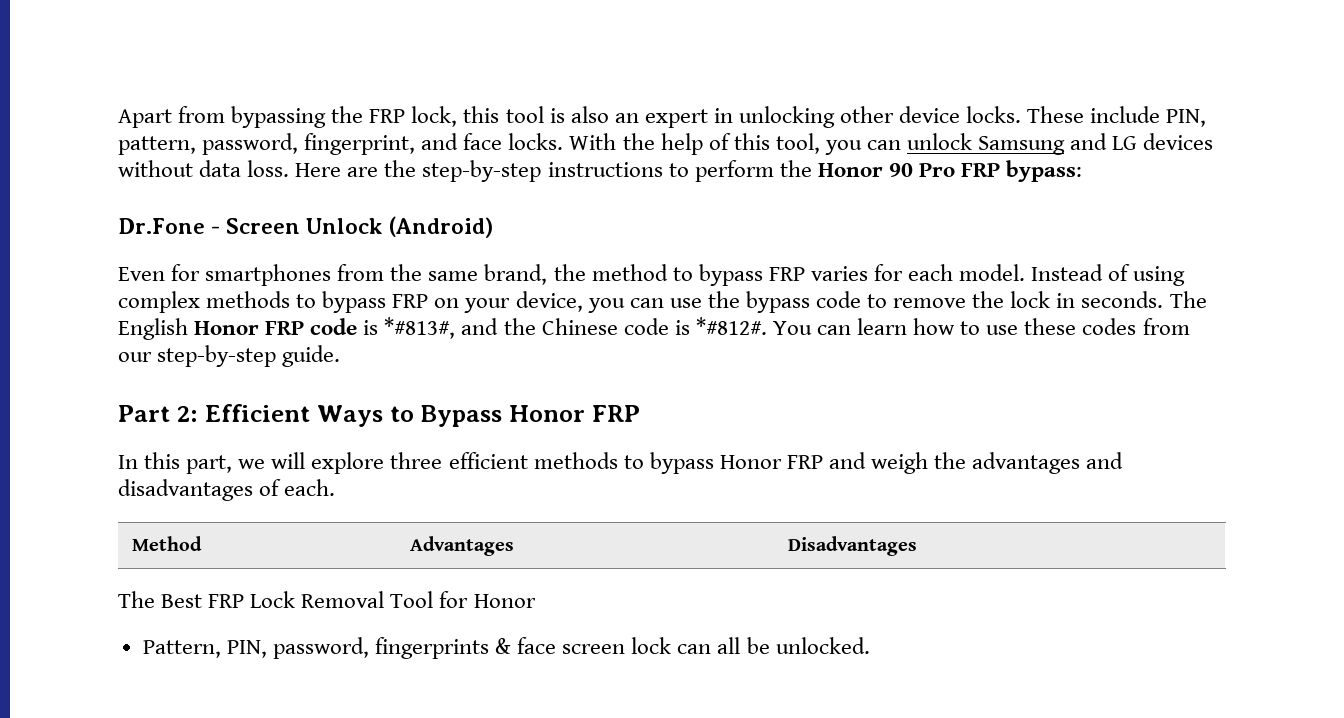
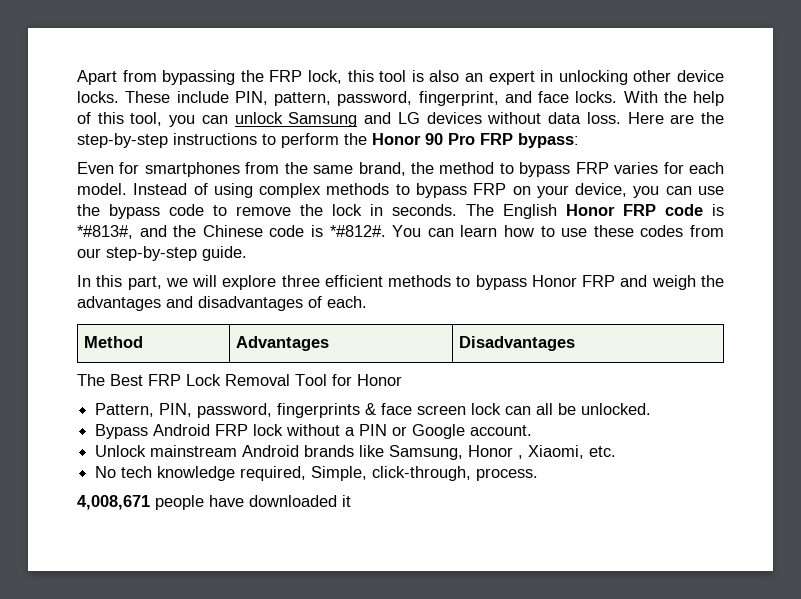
[118,216,494,238] // Dr.Fone - Screen Unlock (Android) -> (579, 140) none
[118,404,641,427] // Part 2: Efficient Ways to Bypass Honor FRP -> (247, 253) none
(870, 645) none -> [95,424,533,439] [95,445,617,460] [95,466,539,481] [77,495,351,510] // Bypass Android FRP lock without a PIN or Google account. // Unlock mainstream Android brands like Samsung, Honor , Xiaomi, etc. // No tech knowledge required, Simple, click-through, process. // 4,008,671 people have downloaded it

